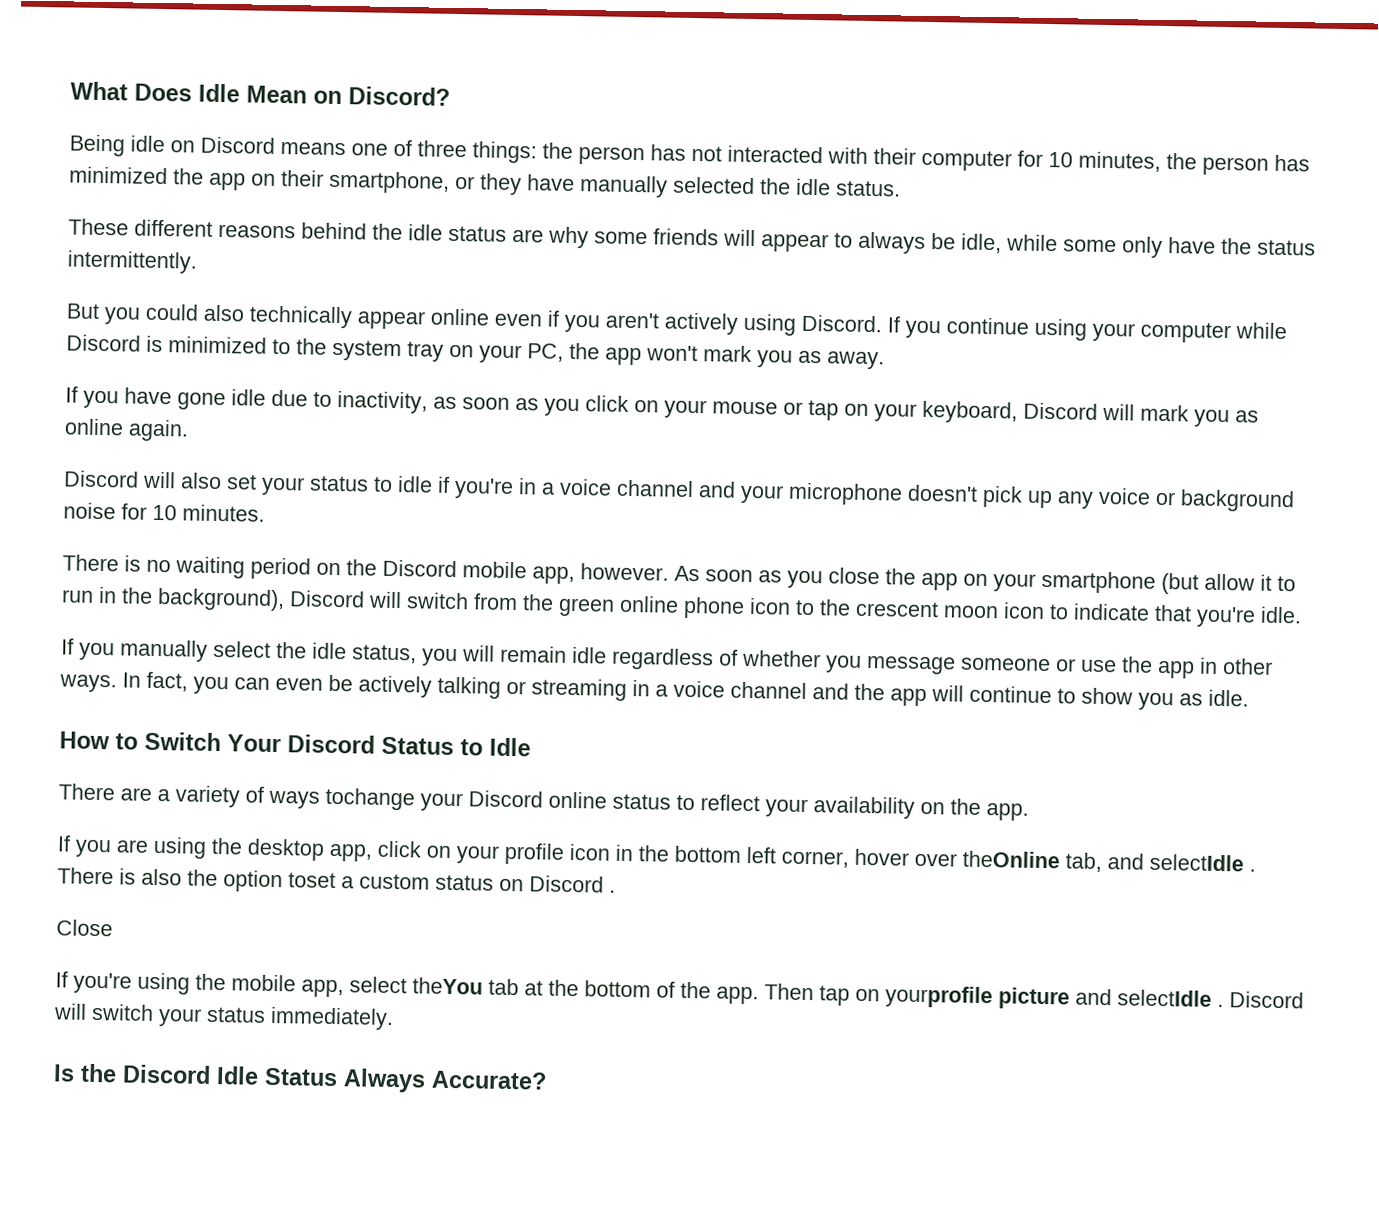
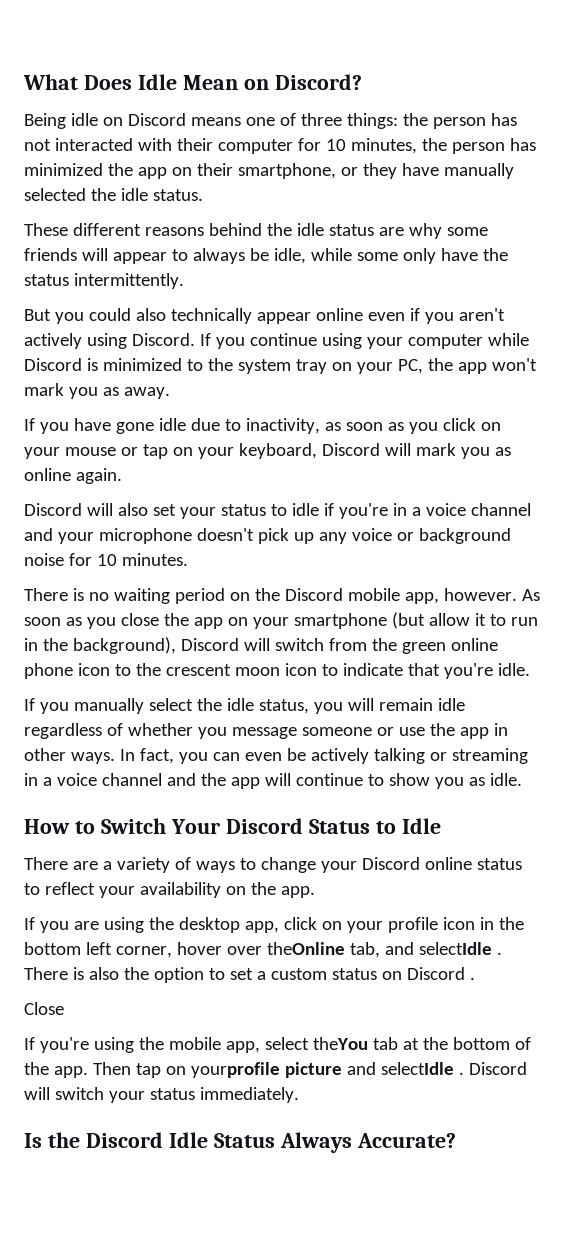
[325,787,415,811] tochange -> [239,857,316,873] to change
[288,872,336,889] toset -> [208,968,253,980] to set

